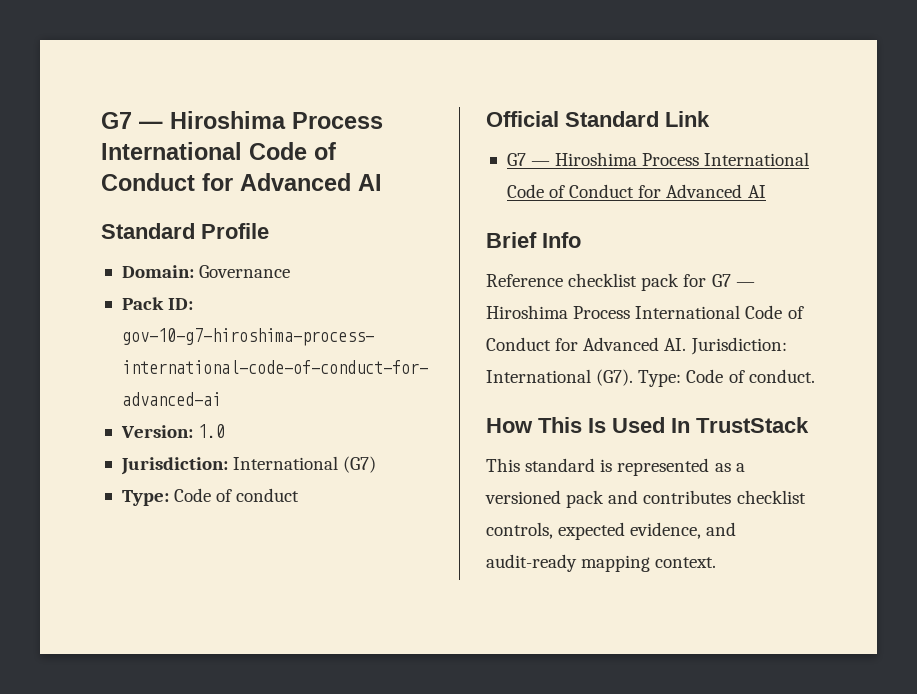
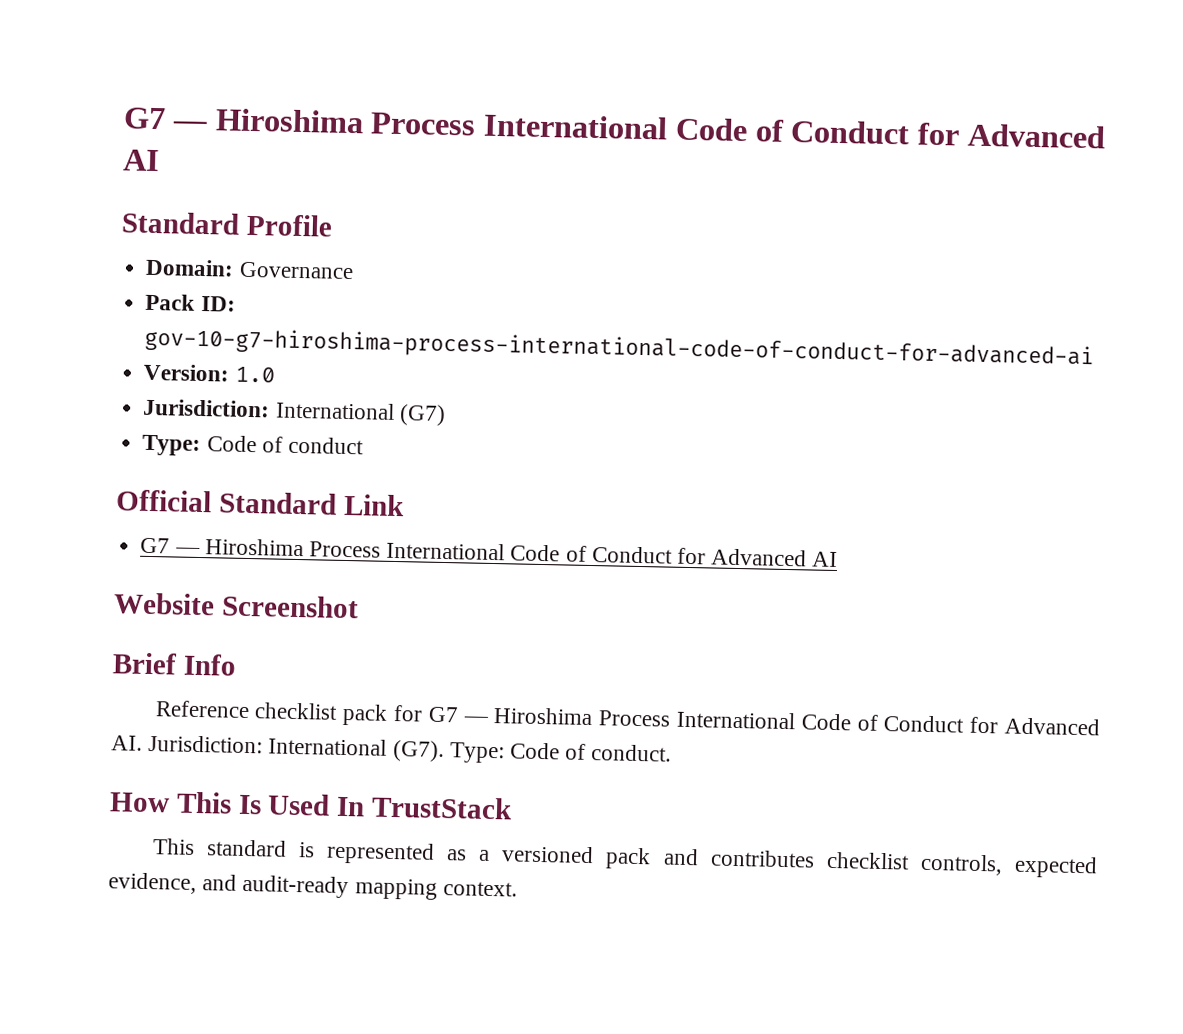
(766, 191) none -> [113,592,359,619] // Website Screenshot

